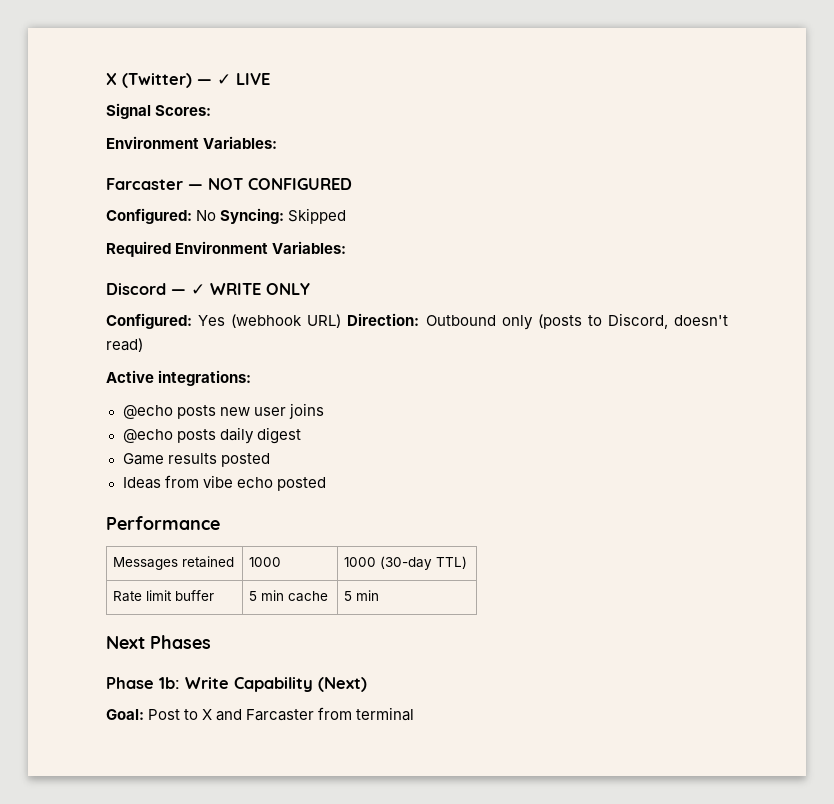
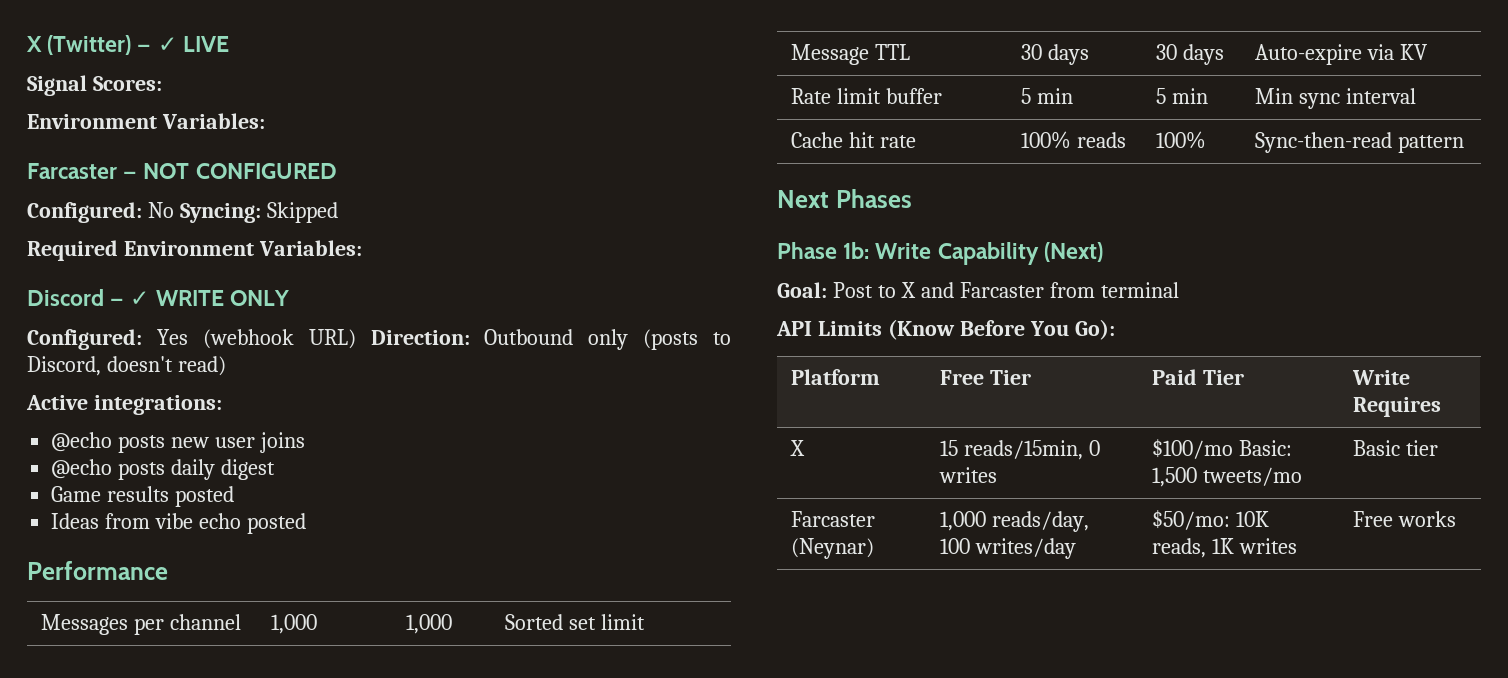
[181,556,234,568] [248,557,281,567] [343,556,467,570] retained | 1000 | 1000 (30-day TTL) -> [134,614,242,635] [271,614,318,634] [406,614,453,634] [505,614,646,630] [791,44,911,65] [1021,44,1090,65] [1156,44,1225,65] [1255,44,1429,65] per channel | 1,000 | 1,000 | Sorted set limit // Message TTL | 30 days | 30 days | Auto-expire via KV
[287,591,328,602] [343,590,379,601] cache | 5 min -> [1156,88,1209,104] [1255,88,1417,109] [791,132,917,148] [1021,131,1127,149] [1156,131,1207,149] [1255,132,1465,153] | 5 min | Min sync interval // Cache hit rate | 100% reads | 100% | Sync-then-read pattern
(415, 714) none -> [776,319,1115,340] [791,369,881,385] [940,370,1032,385] [1152,369,1245,385] [1352,370,1411,385] [1353,397,1442,417] [790,440,806,456] [940,440,1101,460] [939,467,998,483] [1152,439,1293,459] [1152,467,1303,487] [1353,440,1439,456] [791,511,876,527] [791,538,875,559] [940,511,1090,532] [940,538,1077,559] [1152,510,1270,530] [1152,538,1298,558] [1353,511,1457,527] // API Limits (Know Before You Go): // Platform | Free Tier | Paid Tier | Write Requires // X | 15 reads/15min, 0 writes | $100/mo Basic: 1,500 tweets/mo | Basic tier // Farcaster (Neynar) | 1,000 reads/day, 100 writes/day | $50/mo: 10K reads, 1K writes | Free works

